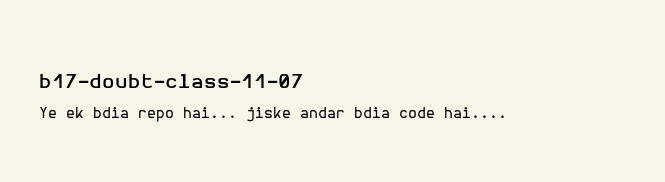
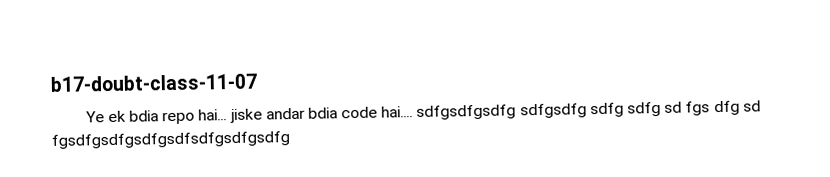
(507, 112) none -> [416,100,761,120] [51,131,290,149] sdfgsdfgsdfg sdfgsdfg sdfg sdfg sd fgs dfg sd fgsdfgsdfgsdfgsdfsdfgsdfgsdfg

